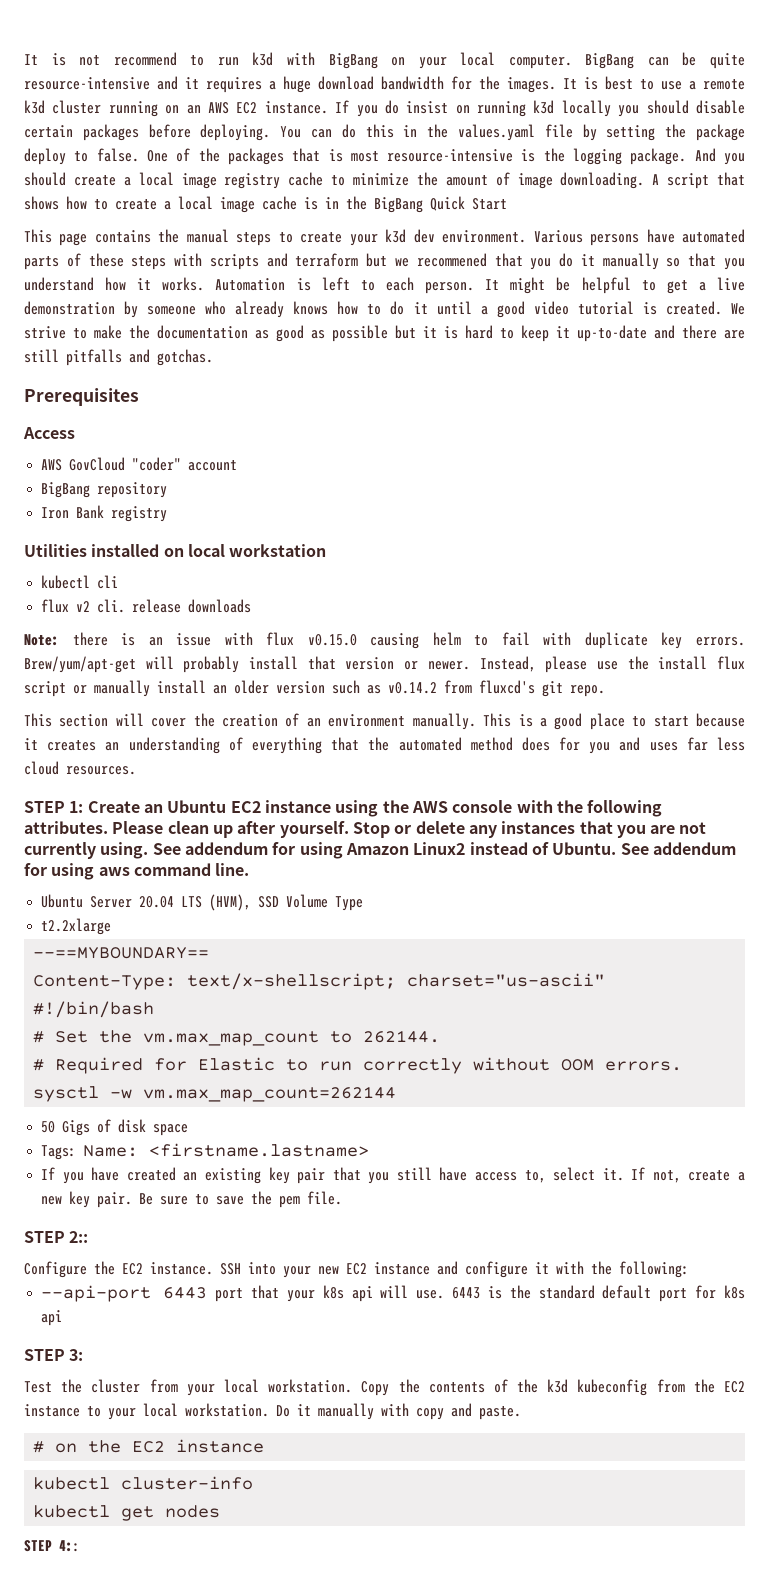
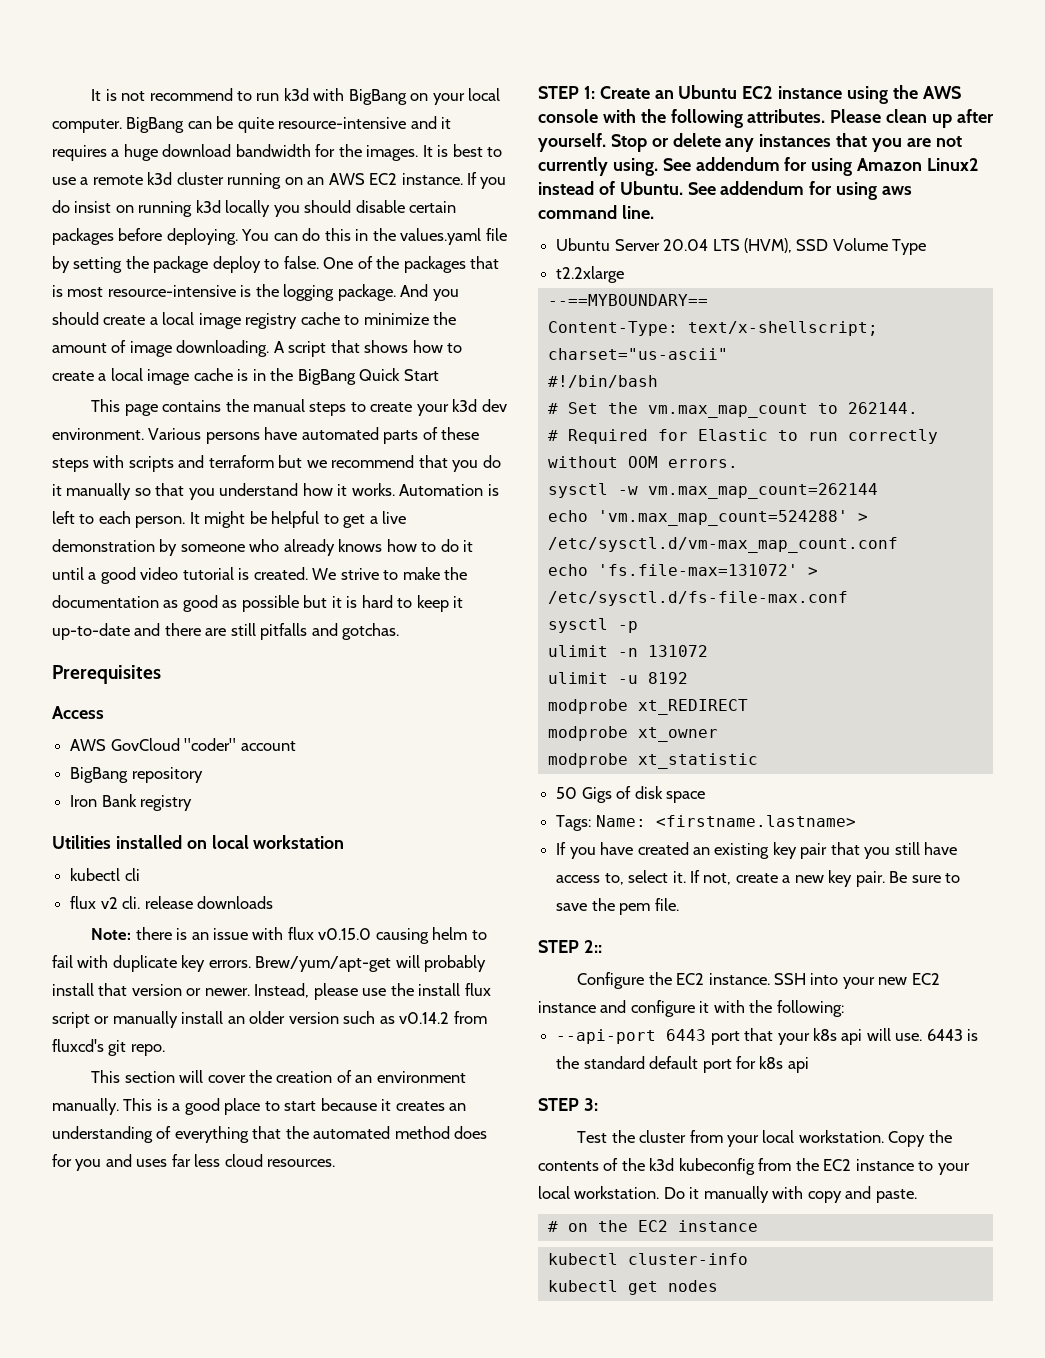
[416,253,487,267] recommened -> [331,455,415,468] recommend
(397, 1094) none -> [547,510,868,526] [547,537,898,553] [547,564,818,576] [547,591,848,606] [547,618,638,633] [547,645,708,657] [547,672,688,684] [547,699,748,715] [547,726,718,742] [547,753,758,769] // echo 'vm.max_map_count=524288' > /etc/sysctl.d/vm-max_map_count.conf // echo 'fs.file-max=131072' > /etc/sysctl.d/fs-file-max.conf // sysctl -p // ulimit -n 131072 // ulimit -u 8192 // modprobe xt_REDIRECT // modprobe xt_owner // modprobe xt_statistic
[24,1540,80,1552] // STEP 4:: -> (718, 1286) none

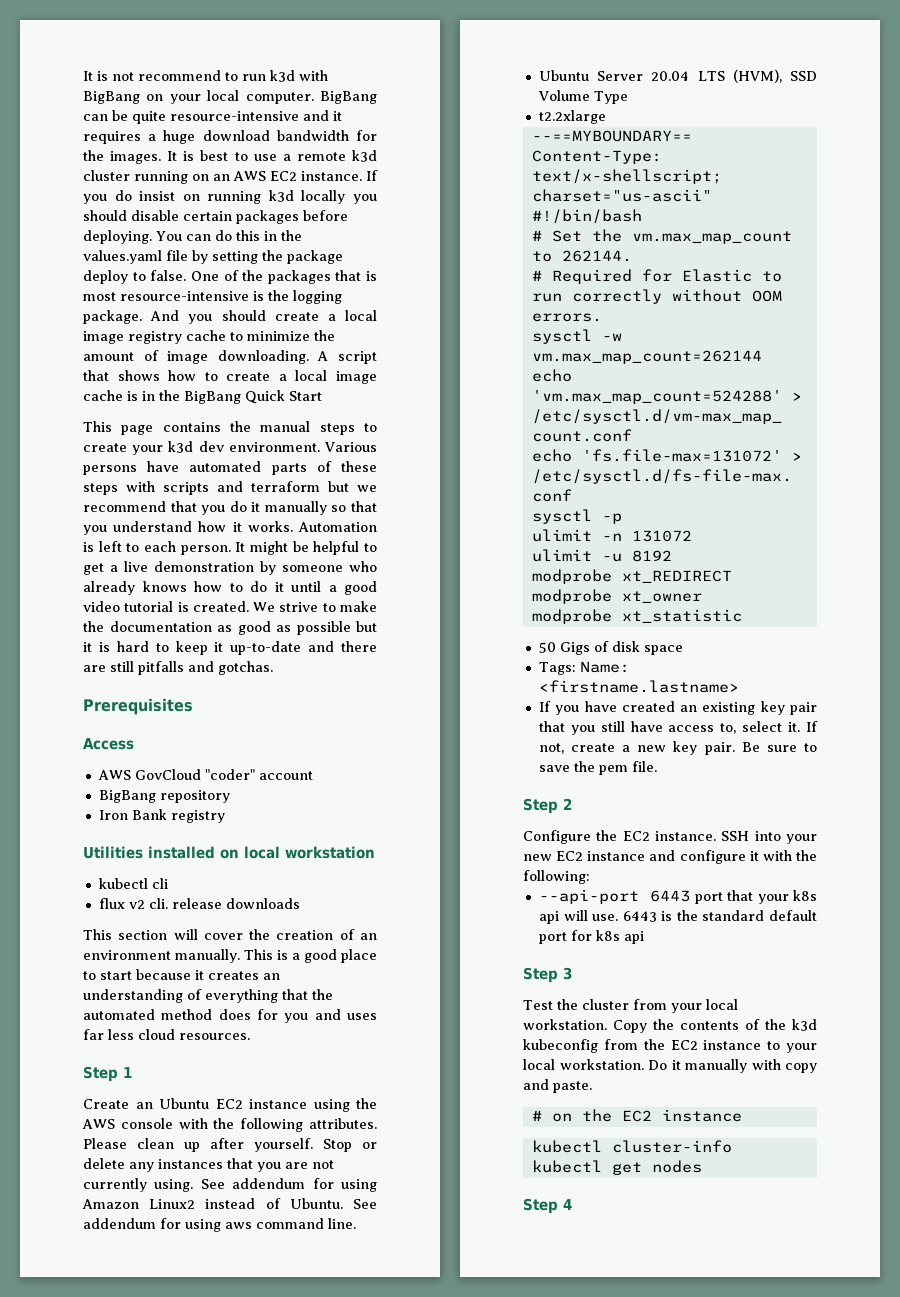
[91,927,487,944] [52,955,487,972] [52,983,491,1000] [52,1011,487,1028] [52,1039,165,1056] // Note: there is an issue with flux v0.15.0 causing helm to fail with duplicate key errors. Brew/yum/apt-get will probably install that version or newer. Instead, please use the install flux script or manually install an older version such as v0.14.2 from fluxcd's git repo. -> (300, 903) none
[538,86,595,99] STEP 1: -> [83,1066,132,1082] Step 1 //
[538,940,602,953] STEP 2:: -> [523,798,572,814] Step 2
[538,1098,598,1111] STEP 3: -> [523,967,572,983] Step 3
(718, 1286) none -> [523,1198,572,1214] // Step 4

